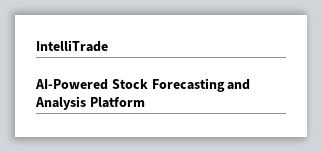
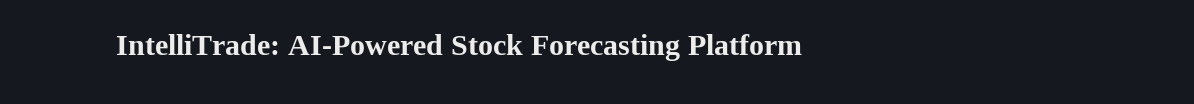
[36,40,108,52] IntelliTrade // -> [116,34,280,55] IntelliTrade:
[227,79,251,90] [35,96,86,110] and Analysis -> (681, 47) none

